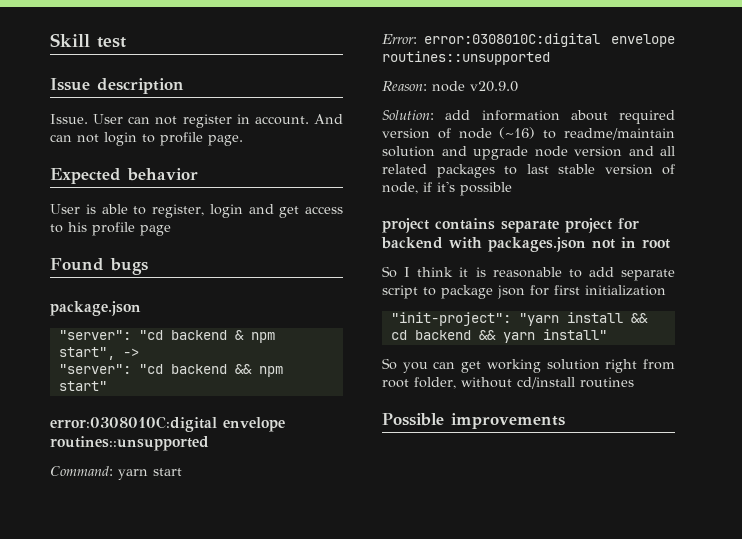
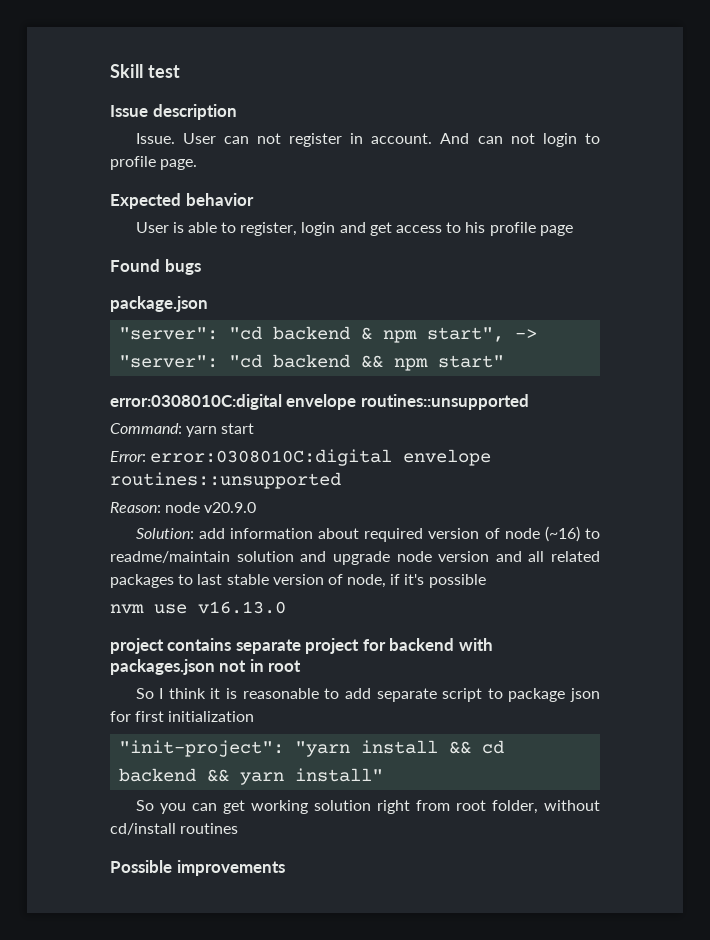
(512, 189) none -> [110,601,286,614] // nvm use v16.13.0

